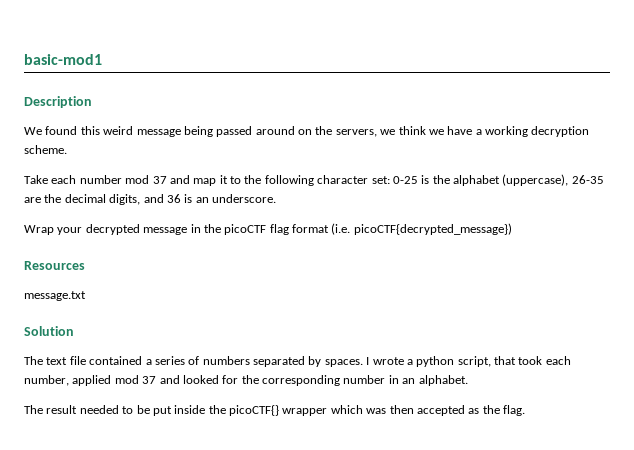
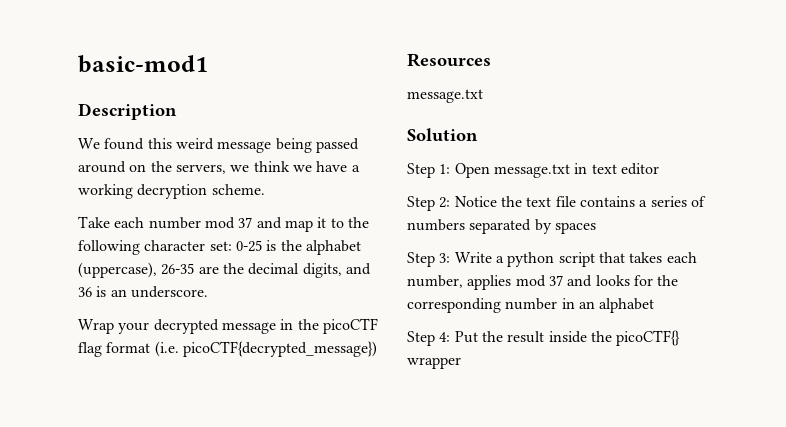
[24,356,43,365] The -> [407,163,659,178] [407,196,522,211] Step 1: Open message.txt in text editor // Step 2: Notice the
[89,356,143,365] contained -> [579,196,635,207] contains
[324,356,543,367] spaces. I wrote a python script, that took -> [554,222,596,234] [407,252,663,267] spaces // Step 3: Write a python script that takes
[72,375,219,386] applied mod 37 and looked -> [467,275,630,290] applies mod 37 and looks
[418,375,468,386] [24,405,525,416] alphabet. // The result needed to be put inside the picoCTF{} wrapper which was then accepted as the flag. -> [599,298,655,313] [407,330,681,346] [407,357,461,369] alphabet // Step 4: Put the result inside the picoCTF{} wrapper

